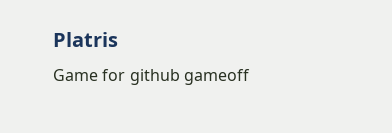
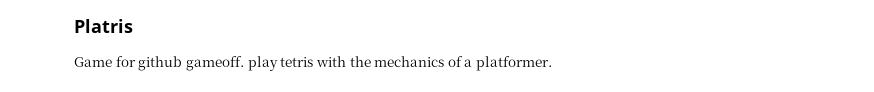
[183,69,250,85] gameoff -> [185,56,553,71] gameoff. play tetris with the mechanics of a platformer.

